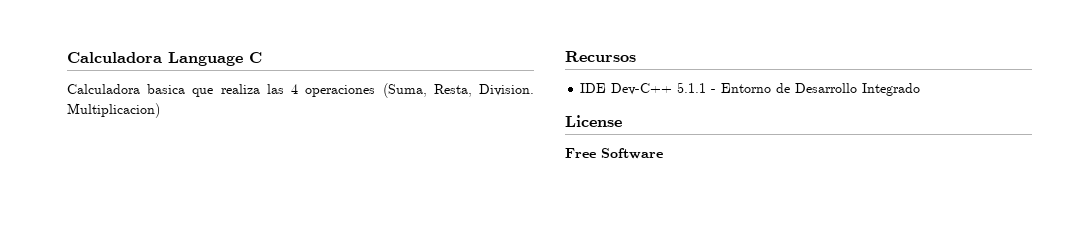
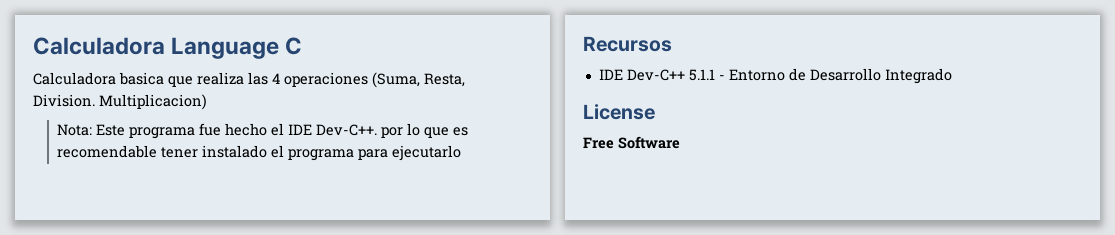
(160, 110) none -> [57,123,469,139] [57,145,462,161] // Nota: Este programa fue hecho el IDE Dev-C++. por lo que es recomendable tener instalado el programa para ejecutarlo

